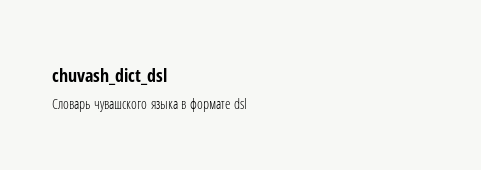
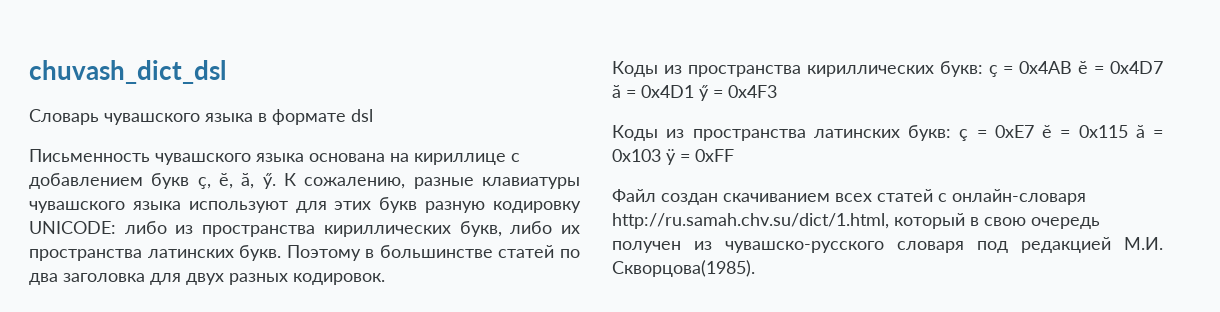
(247, 103) none -> [29,149,520,165] [29,173,580,189] [29,197,581,213] [29,221,580,237] [29,245,580,261] [29,273,385,285] [612,61,1163,77] [612,85,777,101] [612,125,1163,141] [612,149,734,165] [612,189,1086,205] [612,213,1100,229] [612,237,1163,253] [612,260,755,277] // Письменность чувашского языка основана на кириллице с добавлением букв ҫ, ӗ, ӑ, ӳ. К сожалению, разные клавиатуры чувашского языка используют для этих букв разную кодировку UNICODE: либо из пространства кириллических букв, либо их пространства латинских букв. Поэтому в большинстве статей по два заголовка для двух разных кодировок. // Коды из пространства кириллических букв: ҫ = 0x4AB ӗ = 0x4D7 ӑ = 0x4D1 ӳ = 0x4F3 // Коды из пространства латинских букв: ç = 0xE7 ĕ = 0x115 ă = 0x103 ÿ = 0xFF // Файл создан скачиванием всех статей с онлайн-словаря http://ru.samah.chv.su/dict/1.html, который в свою очередь получен из чувашско-русского словаря под редакцией М.И. Скворцова(1985).

